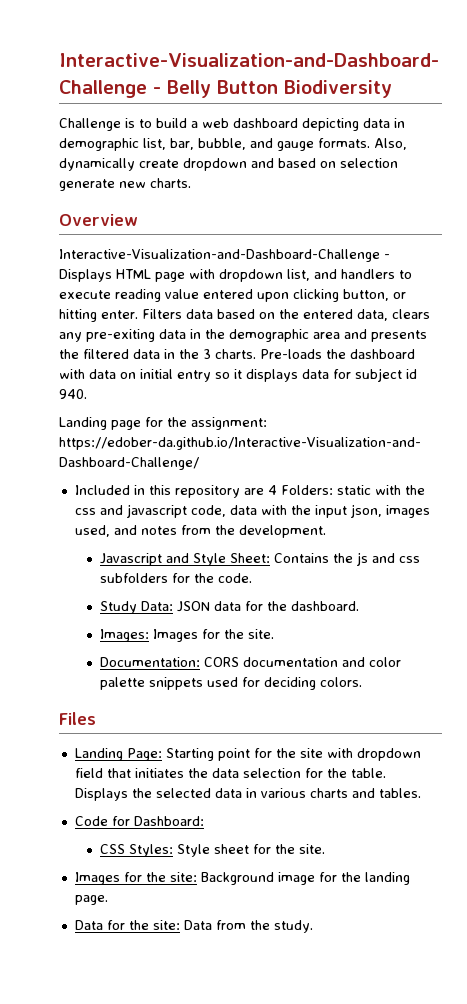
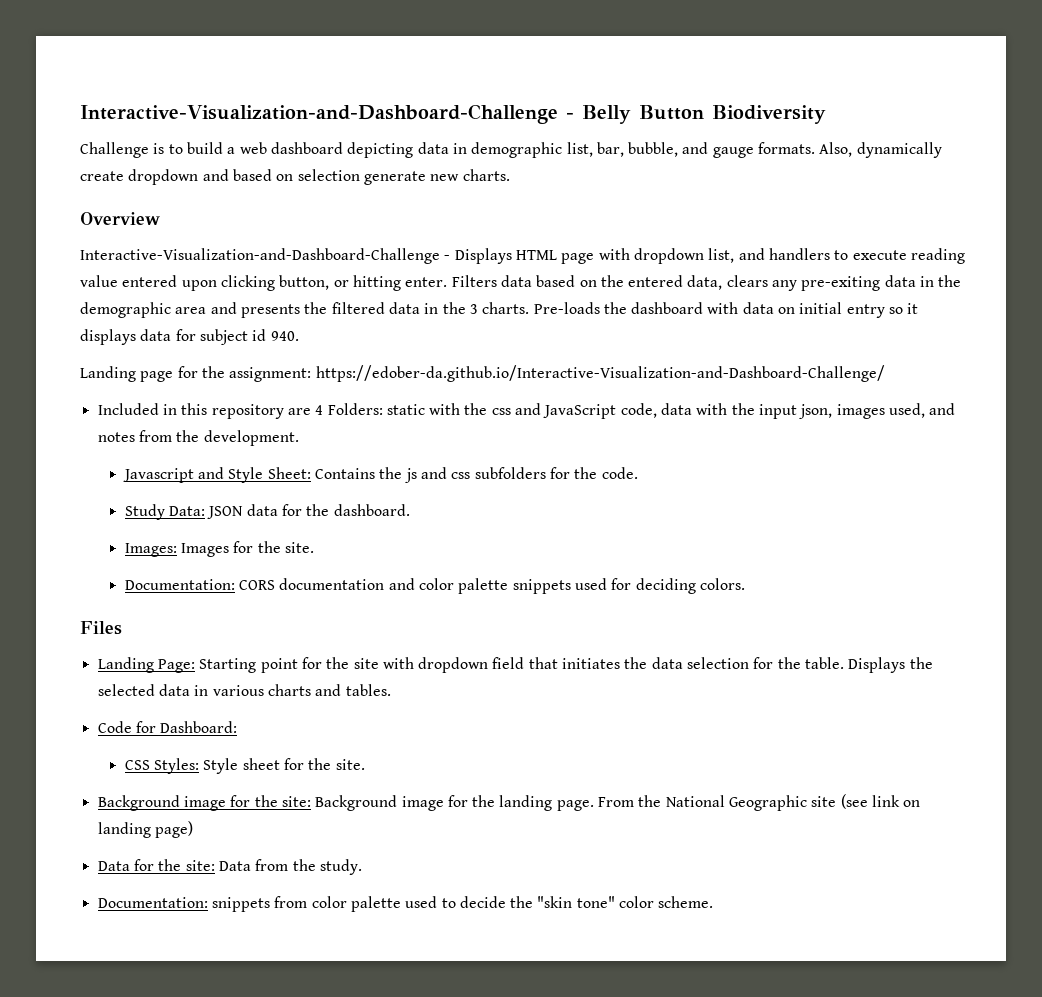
[126,504,187,518] javascript -> [543,404,617,419] JavaScript
[74,872,120,885] Images -> [97,795,226,811] Background image
(108, 900) none -> [598,794,921,811] [97,821,193,838] From the National Geographic site (see link on landing page)
(313, 926) none -> [97,896,714,912] // Documentation: snippets from color palette used to decide the "skin tone" color scheme.

